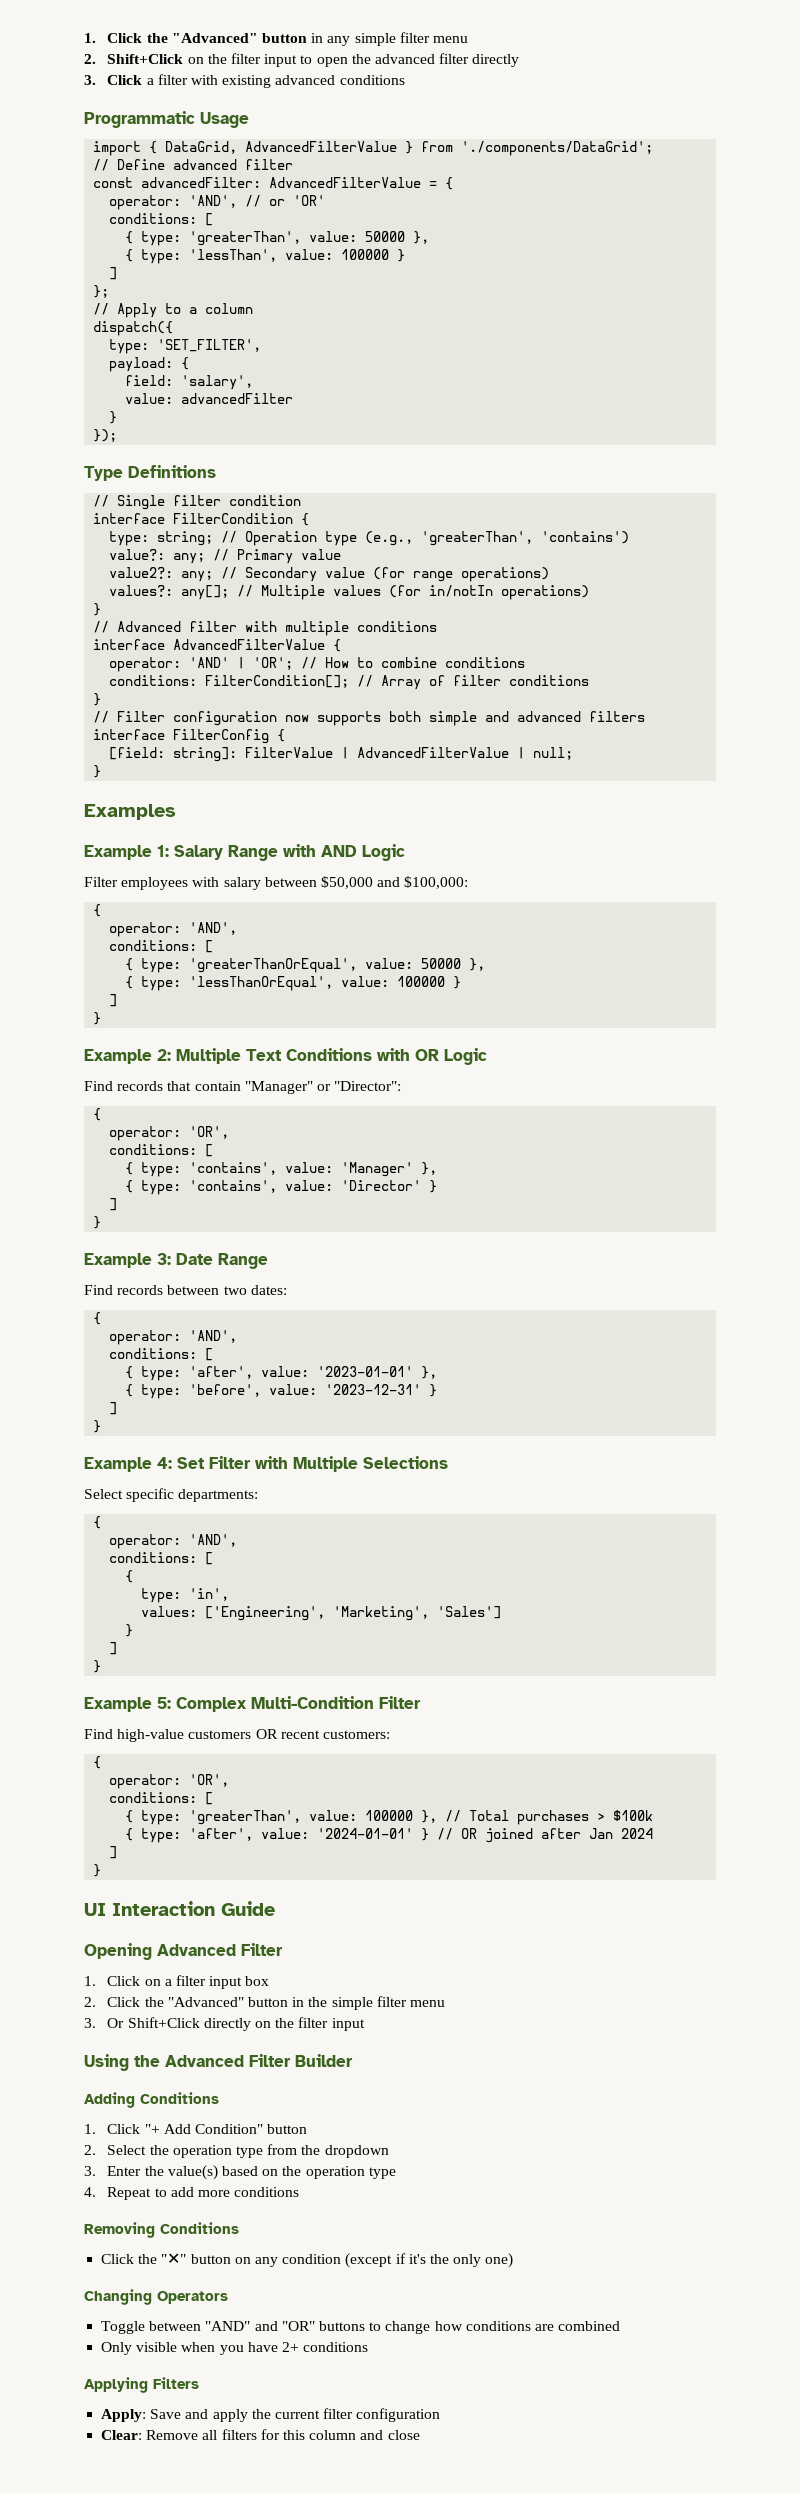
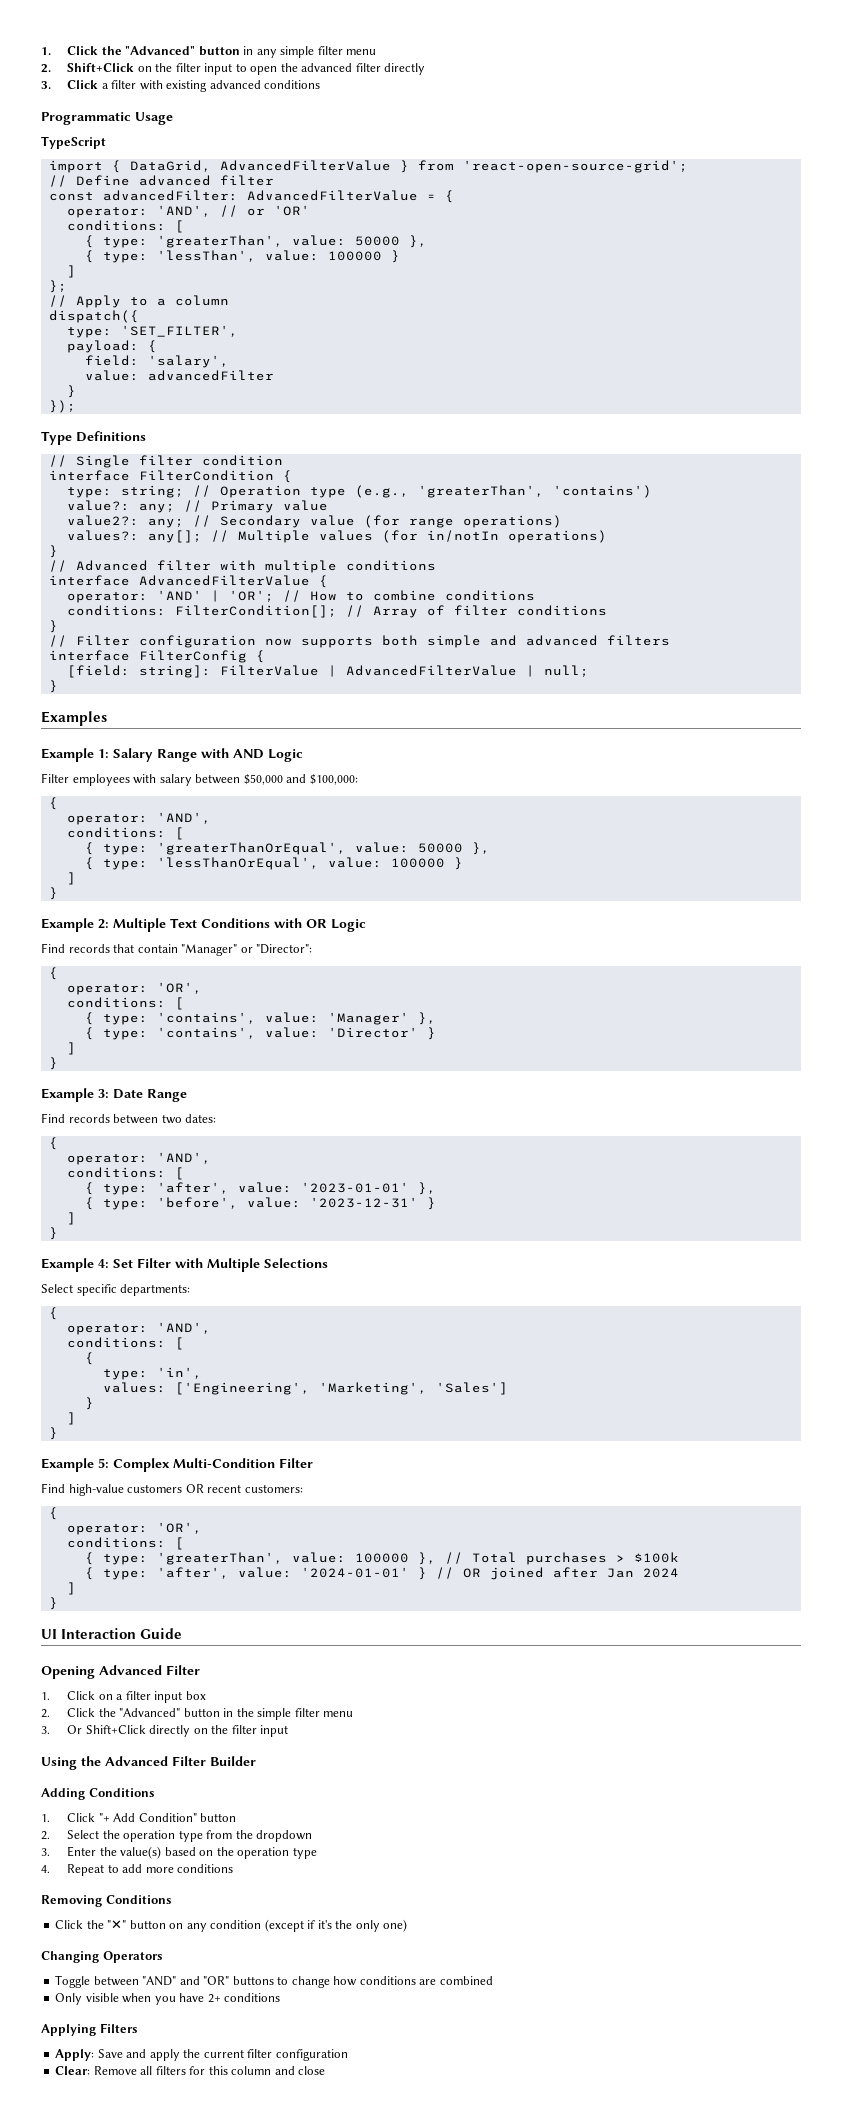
(249, 120) none -> [41,136,106,149] // TypeScript
[461,141,654,156] './components/DataGrid'; -> [462,160,688,173] 'react-open-source-grid';

